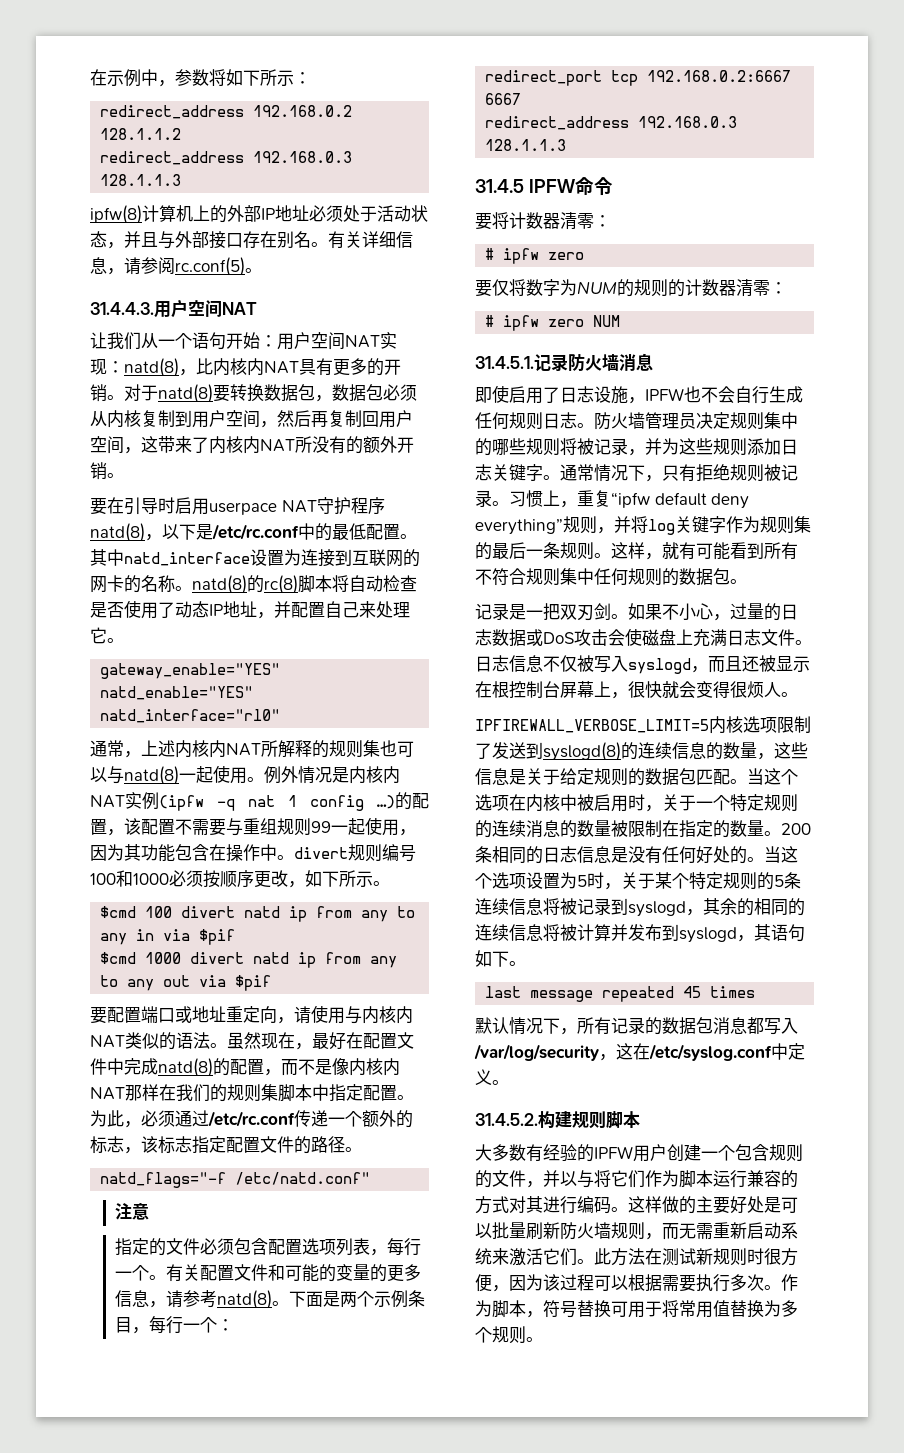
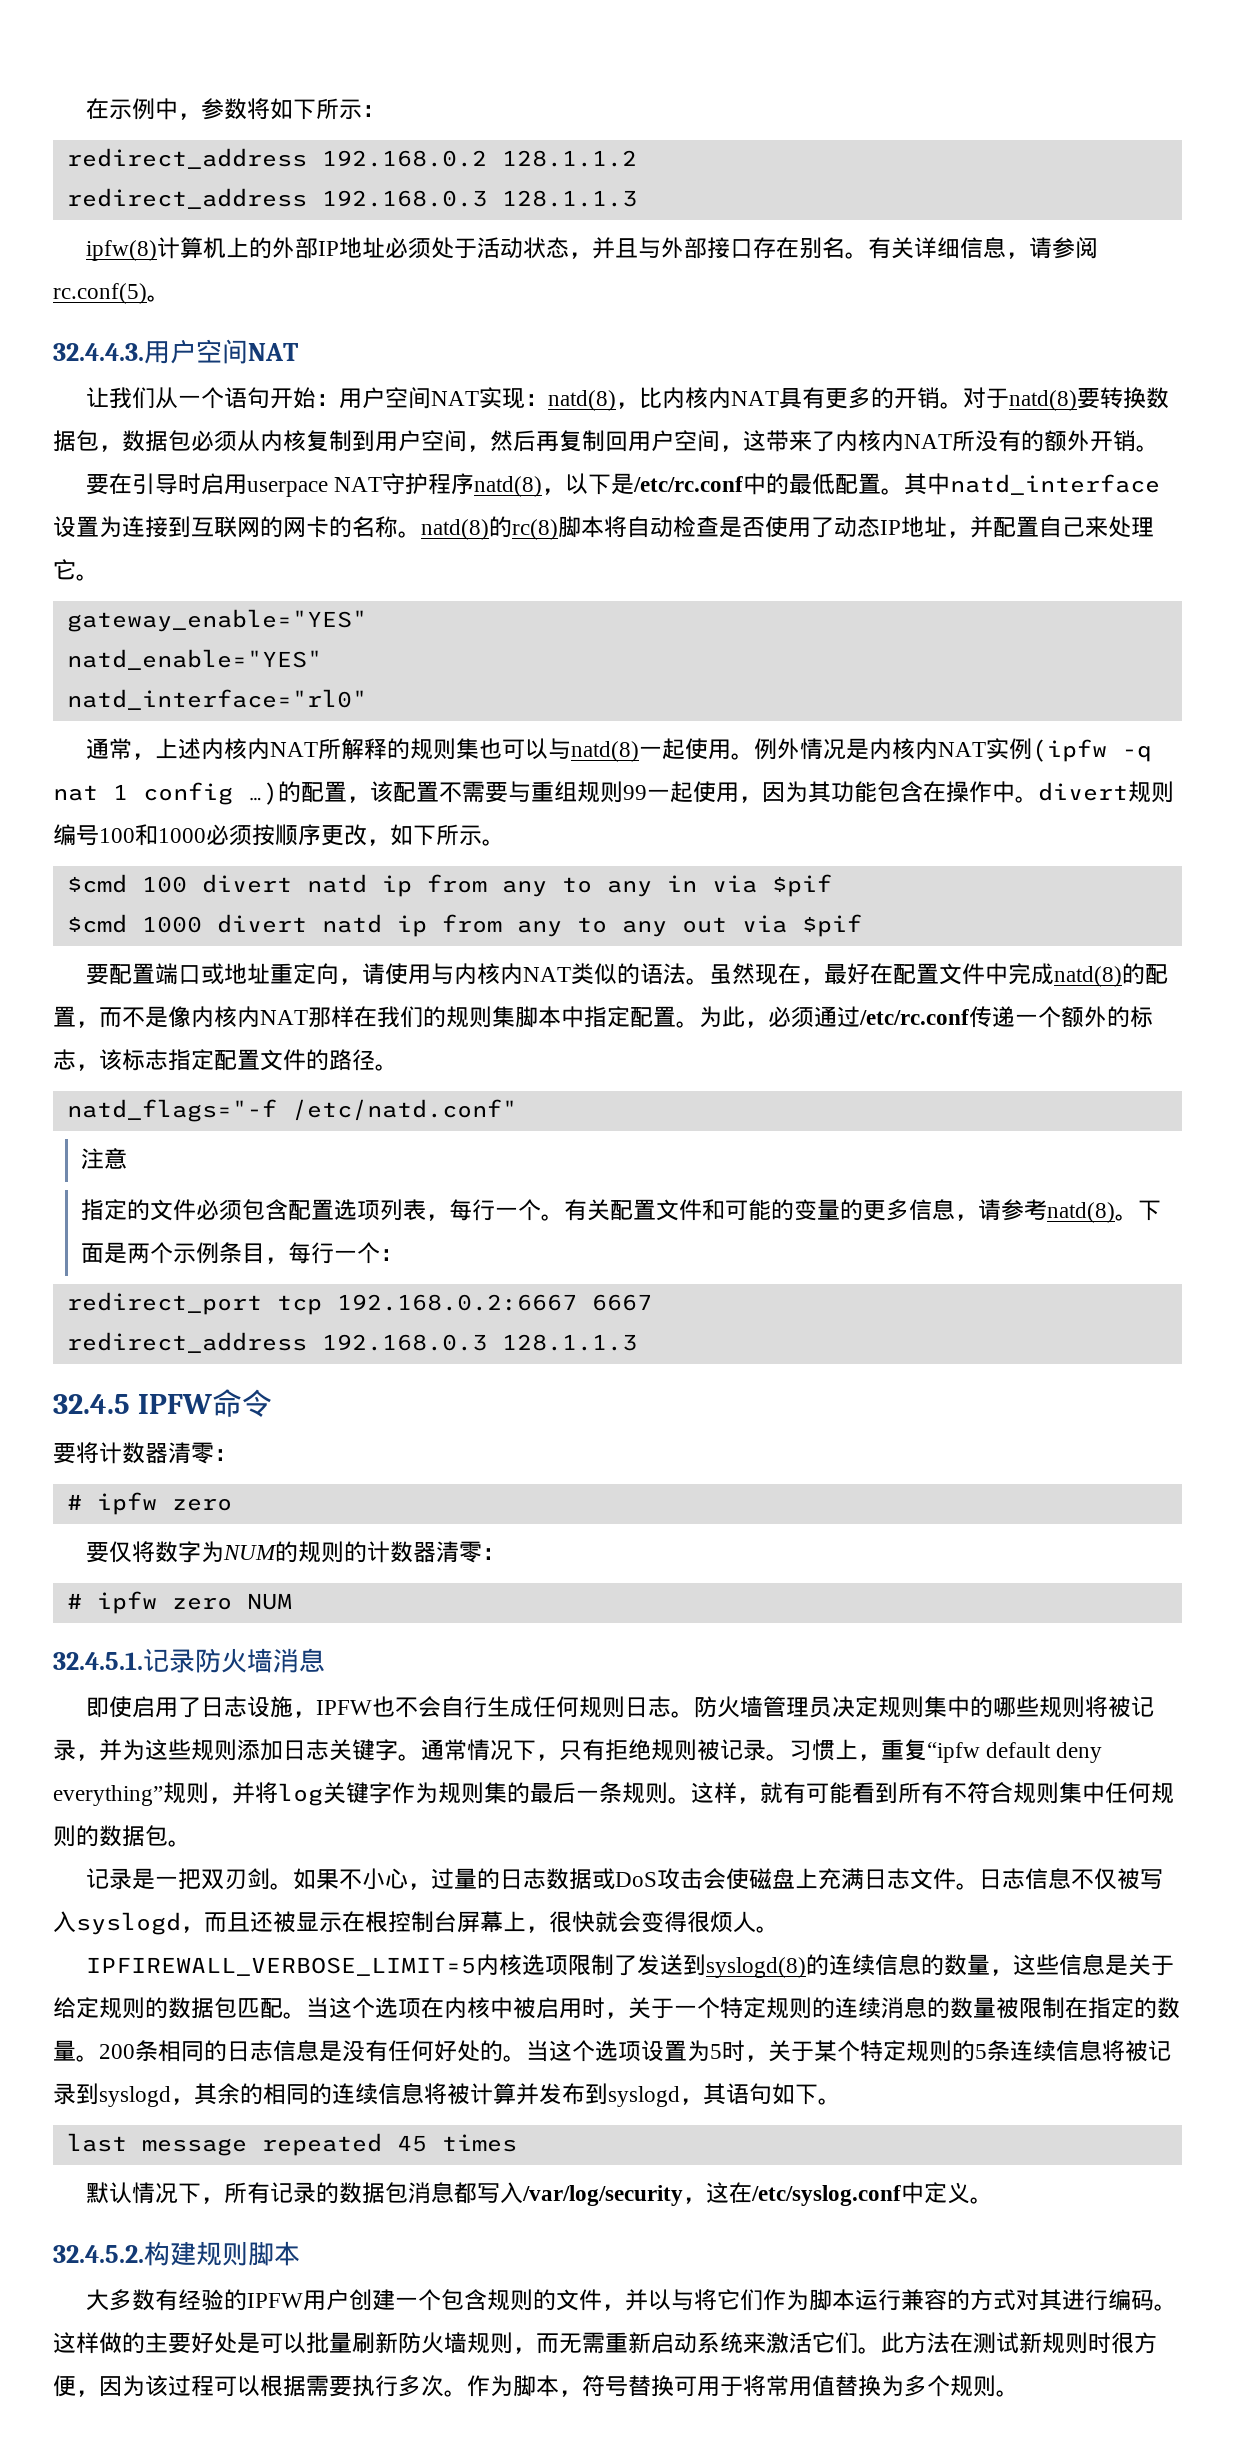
[90,302,154,315] 31.4.4.3. -> [53,343,144,361] 32.4.4.3.
[475,179,524,193] 31.4.5 -> [53,1394,130,1414] 32.4.5
[475,356,534,369] 31.4.5.1. -> [53,1652,143,1670] 32.4.5.1.
[475,1113,538,1126] 31.4.5.2. -> [53,2245,144,2263] 32.4.5.2.

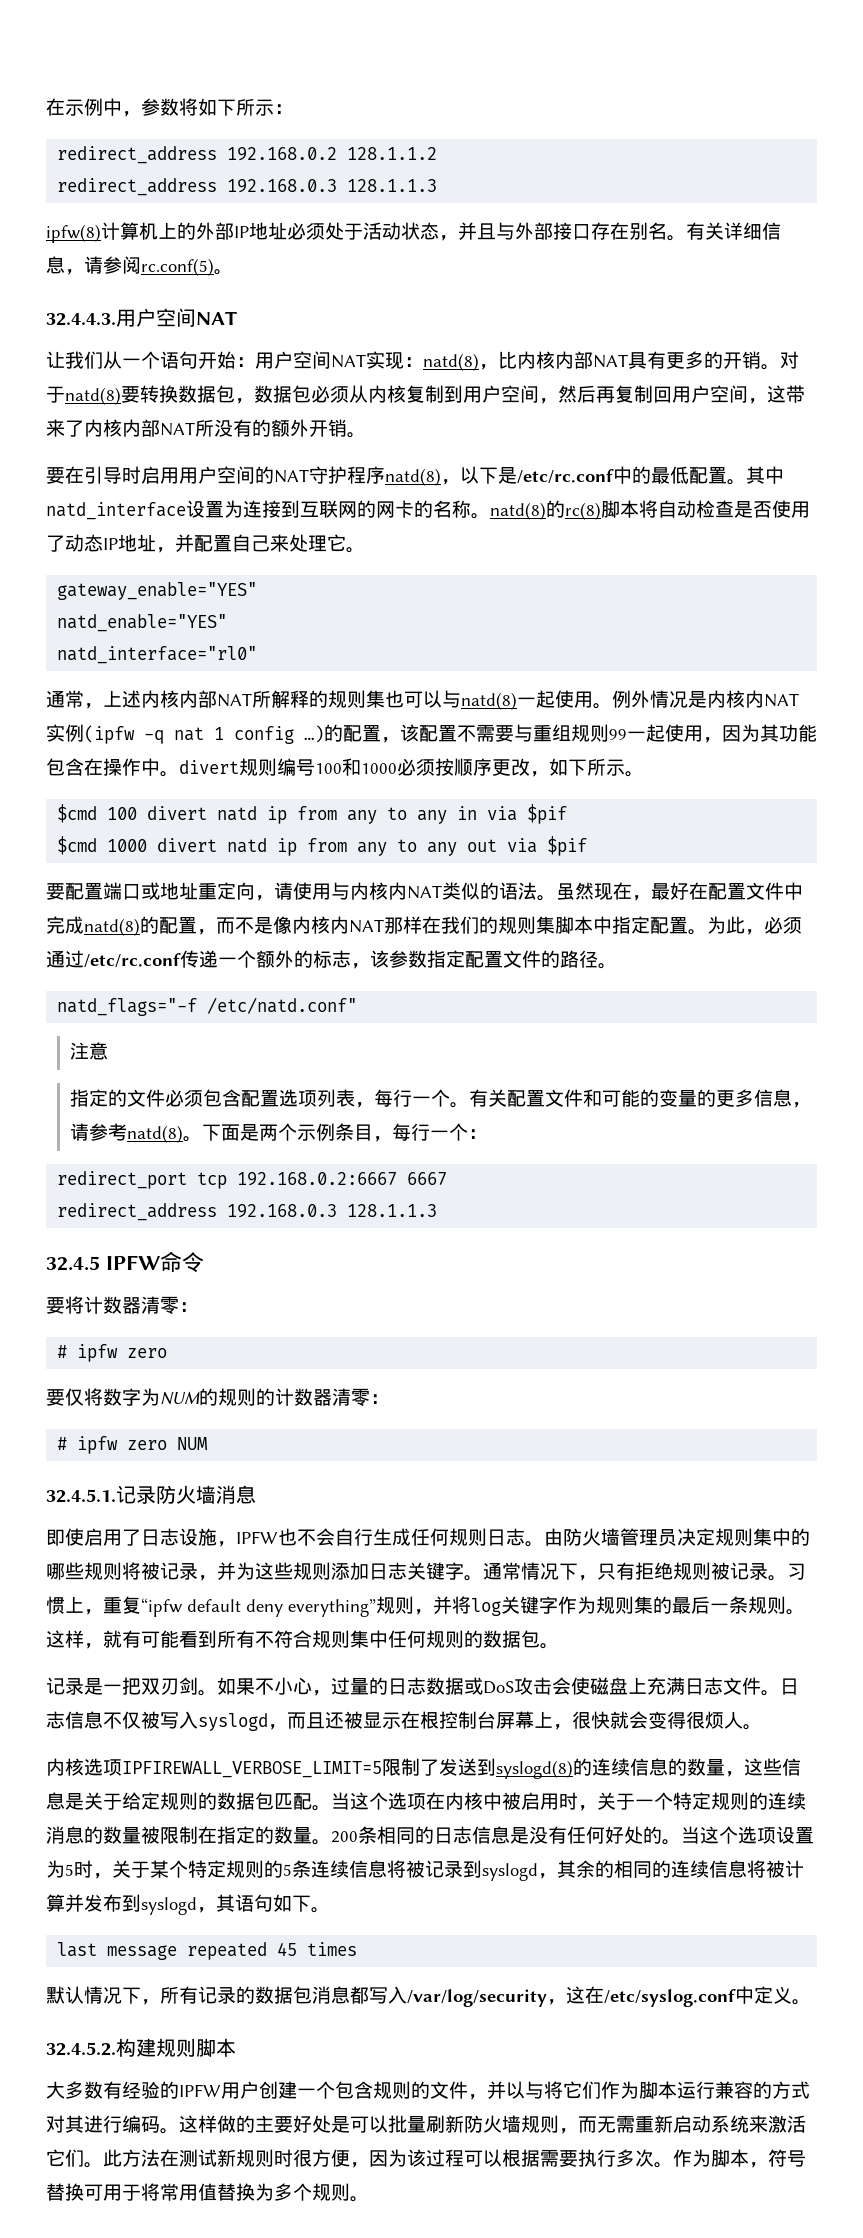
(731, 398) none -> [574,351,593,369] 部
(904, 441) none -> [141,419,160,437] 部
[246,481,328,497] userpace -> [179,466,274,484] 用户空间的
(270, 749) none -> [198,690,217,708] 部
[122,1049,168,1071] 标志 -> [389,950,427,968] 参数
(694, 1714) none -> [544,1528,563,1546] 由
[85,1957,476,1976] IPFIREWALL_VERBOSE_LIMIT=5 -> (762, 1727) none
(568, 1965) none -> [122,1761,382,1778] IPFIREWALL_VERBOSE_LIMIT=5

